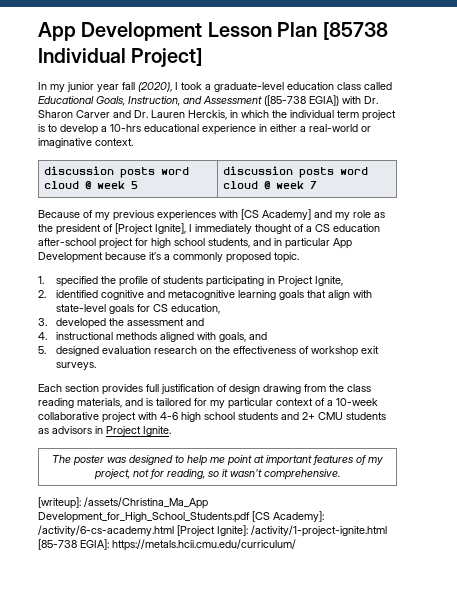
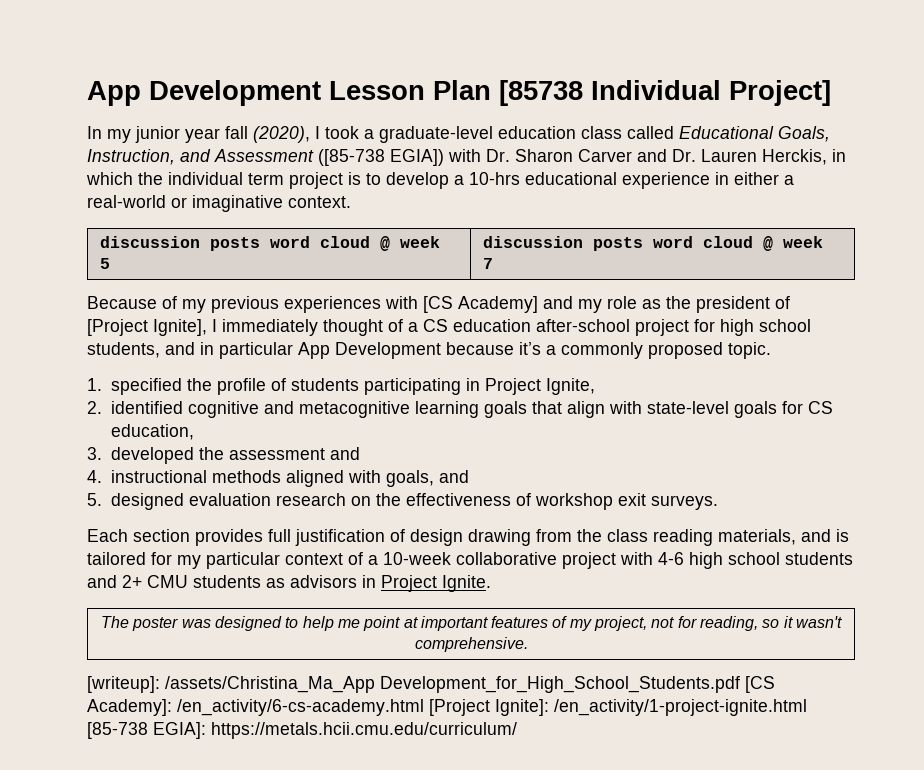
[38,525,174,536] /activity/6-cs-academy.html -> [177,699,424,716] /en_activity/6-cs-academy.html
[251,525,387,537] /activity/1-project-ignite.html -> [554,699,807,716] /en_activity/1-project-ignite.html

